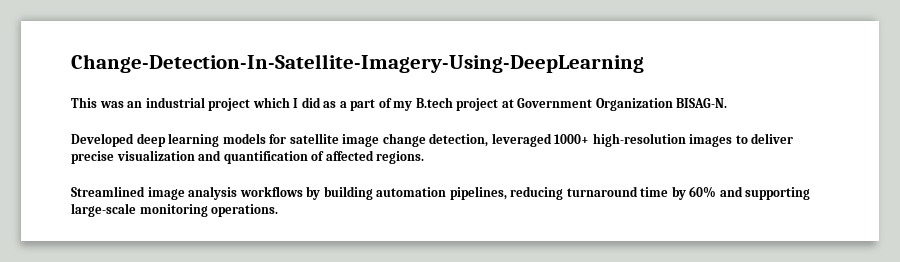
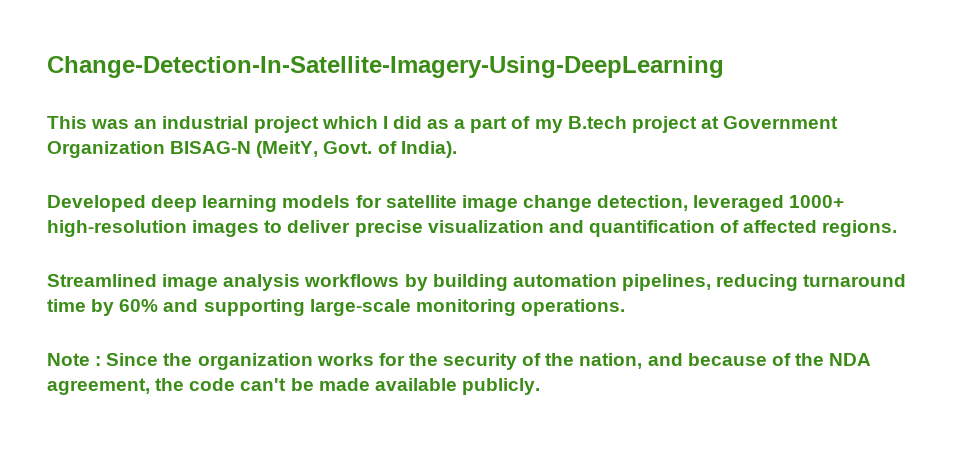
[676,98,728,108] BISAG-N. -> [170,141,457,158] BISAG-N (MeitY, Govt. of India).
(279, 210) none -> [47,353,872,370] [47,378,540,395] // Note : Since the organization works for the security of the nation, and because of the NDA agreement, the code can't be made available publicly.

